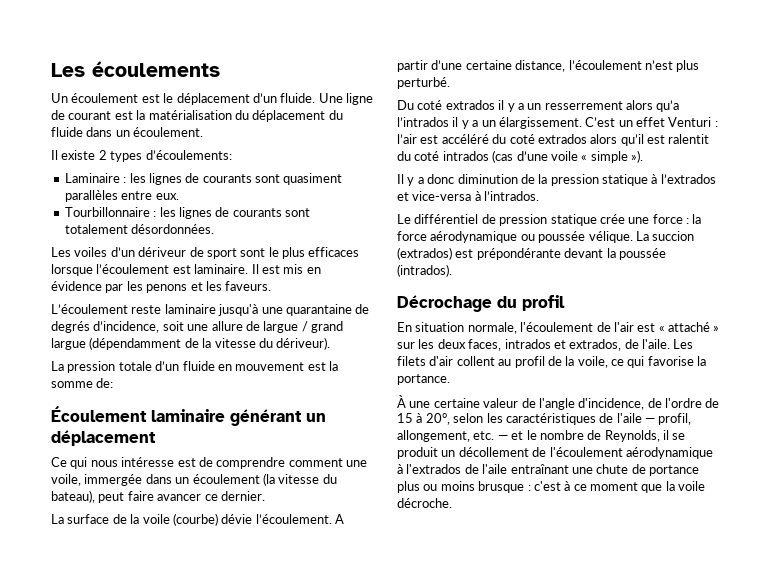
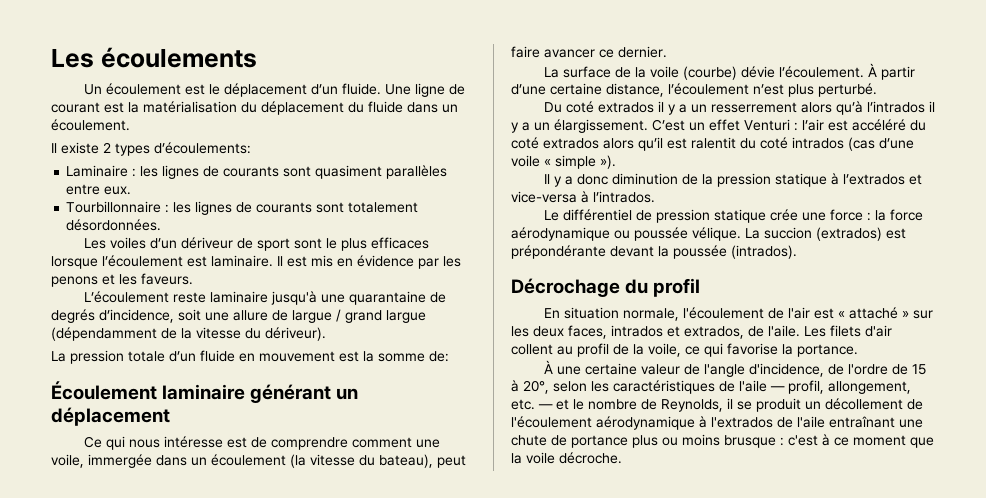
[335,514,344,524] A -> [867,63,877,77] À
[656,100,680,112] qu’a -> [835,101,863,115] qu’à

